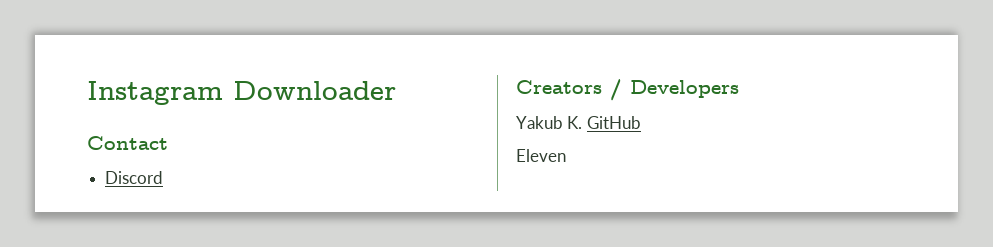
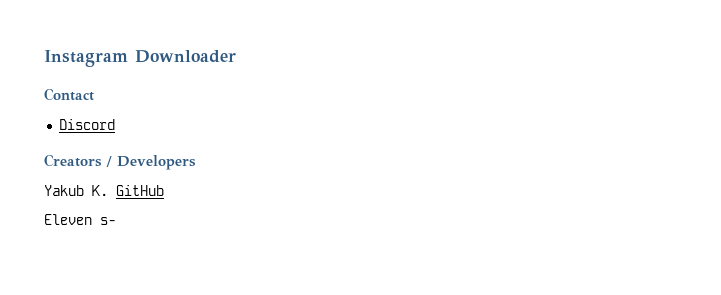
(566, 155) none -> [100,217,116,225] s-

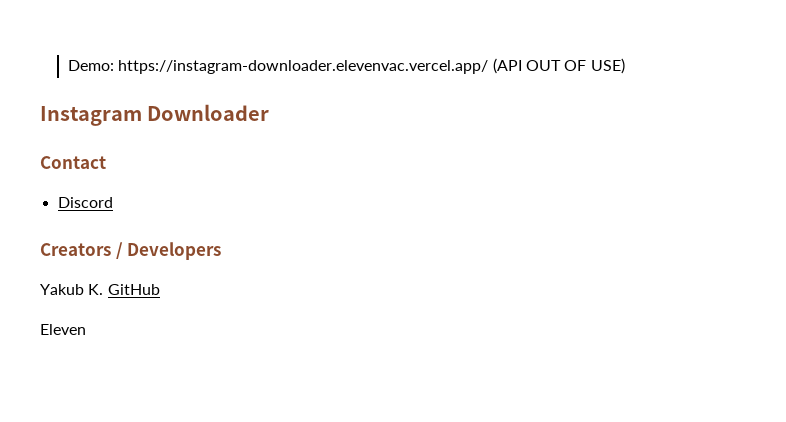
(44, 58) none -> [67,58,625,74] Demo: https://instagram-downloader.elevenvac.vercel.app/ (API OUT OF USE) //
[100,217,116,225] s- -> (86, 329) none

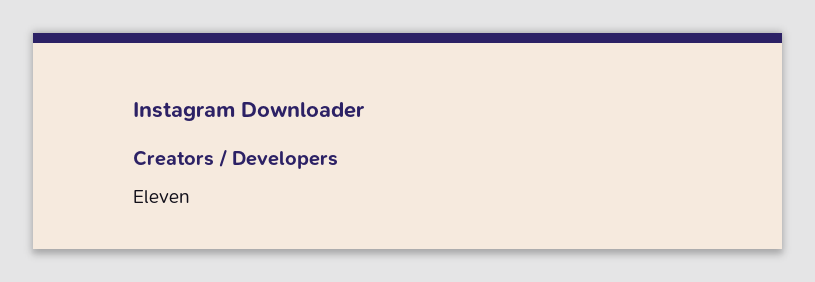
[67,58,625,74] Demo: https://instagram-downloader.elevenvac.vercel.app/ (API OUT OF USE) // -> (133, 111) none
[40,156,106,169] [57,197,113,208] // Contact // Discord -> (365, 110) none
[40,284,160,295] // Yakub K. GitHub -> (338, 160) none

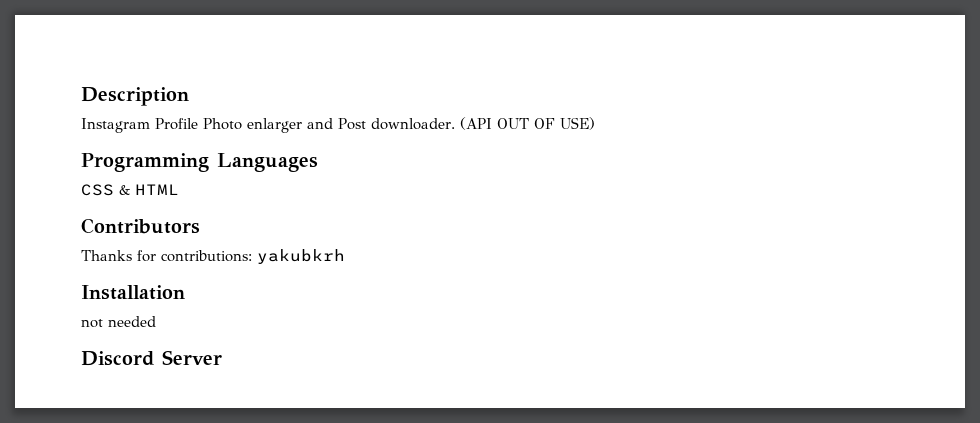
[133,102,365,121] [133,149,338,169] [133,190,190,204] Instagram Downloader // Creators / Developers // Eleven -> [81,87,189,106] [81,117,595,133] [81,153,318,172] [81,184,179,196] [81,218,200,234] [81,249,345,264] [81,285,185,300] [81,316,156,328] [81,350,222,366] Description // Instagram Profile Photo enlarger and Post downloader. (API OUT OF USE) // Programming Languages // CSS & HTML // Contributors // Thanks for contributions: yakubkrh // Installation // not needed // Discord Server

